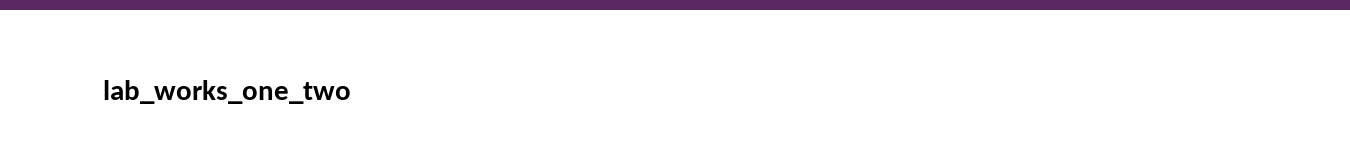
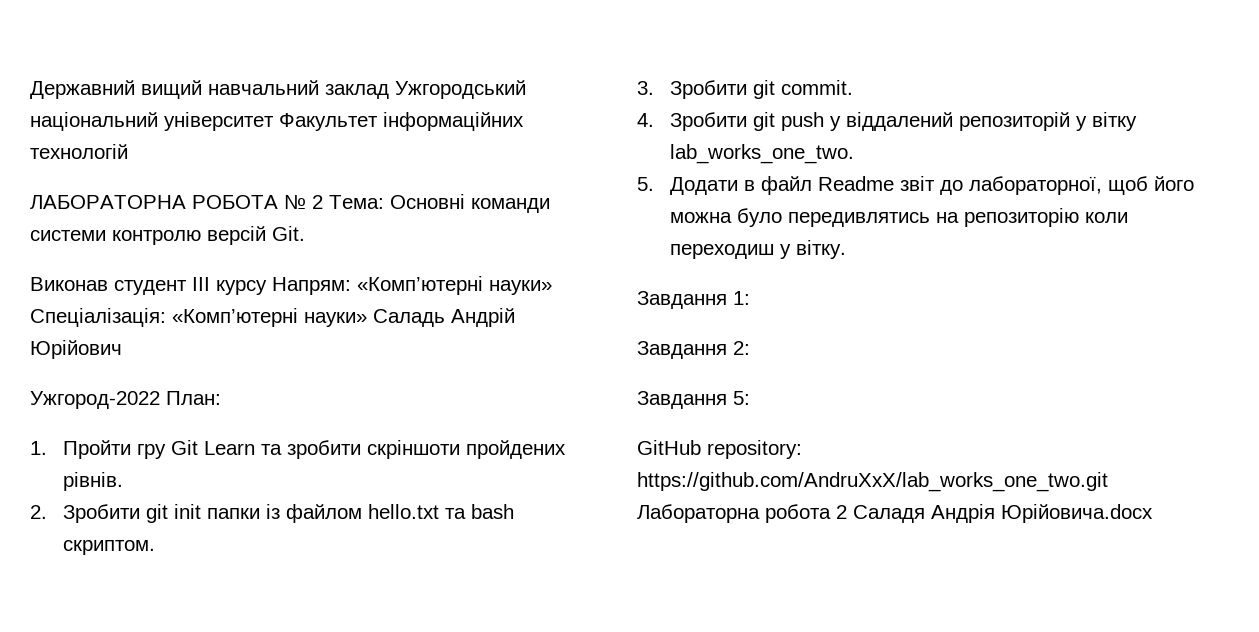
[103,80,351,104] lab_works_one_two -> [30,80,526,99] [30,112,524,131] [30,144,128,159] [30,194,550,213] [30,226,305,245] [30,276,552,295] [30,308,515,327] [30,340,122,359] [30,391,221,409] [30,440,567,459] [63,472,124,491] [30,504,515,523] [63,540,156,555] [637,80,854,99] [637,112,1138,131] [670,144,855,164] [637,176,1195,195] [670,208,1129,227] [670,240,847,259] [637,291,750,309] [637,341,750,359] [637,391,750,409] [637,440,802,459] [637,472,1108,492] [637,504,1153,523] Державний вищий навчальний заклад Ужгородський національний університет Факультет інформаційних технологій // ЛАБОРАТОРНА РОБОТА № 2 Тема: Основні команди системи контролю версій Git. // Виконав студент ІІІ курсу Напрям: «Комп’ютерні науки» Спеціалізація: «Комп’ютерні науки» Саладь Андрій Юрійович // Ужгород-2022 План: // 1. Пройти гру Git Learn та зробити скріншоти пройдених рівнів. // 2. Зробити git init папки із файлом hello.txt та bash скриптом. // 3. Зробити git commit. // 4. Зробити git push у віддалений репозиторій у вітку lab_works_one_two. // 5. Додати в файл Readme звіт до лабораторної, щоб його можна було передивлятись на репозиторію коли переходиш у вітку. // Завдання 1: // Завдання 2: // Завдання 5: // GitHub repository: https://github.com/AndruXxX/lab_works_one_two.git Лабораторна робота 2 Саладя Андрія Юрійовича.docx

